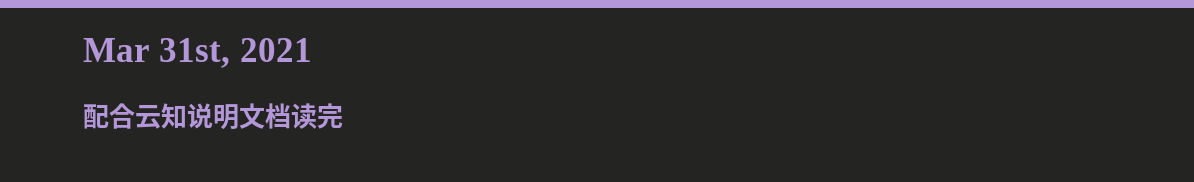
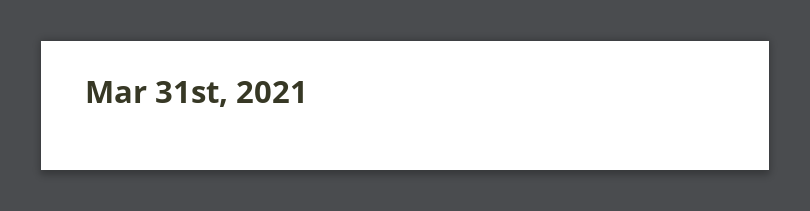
[83,103,343,130] // 配合云知说明文档读完 -> (309, 92) none

